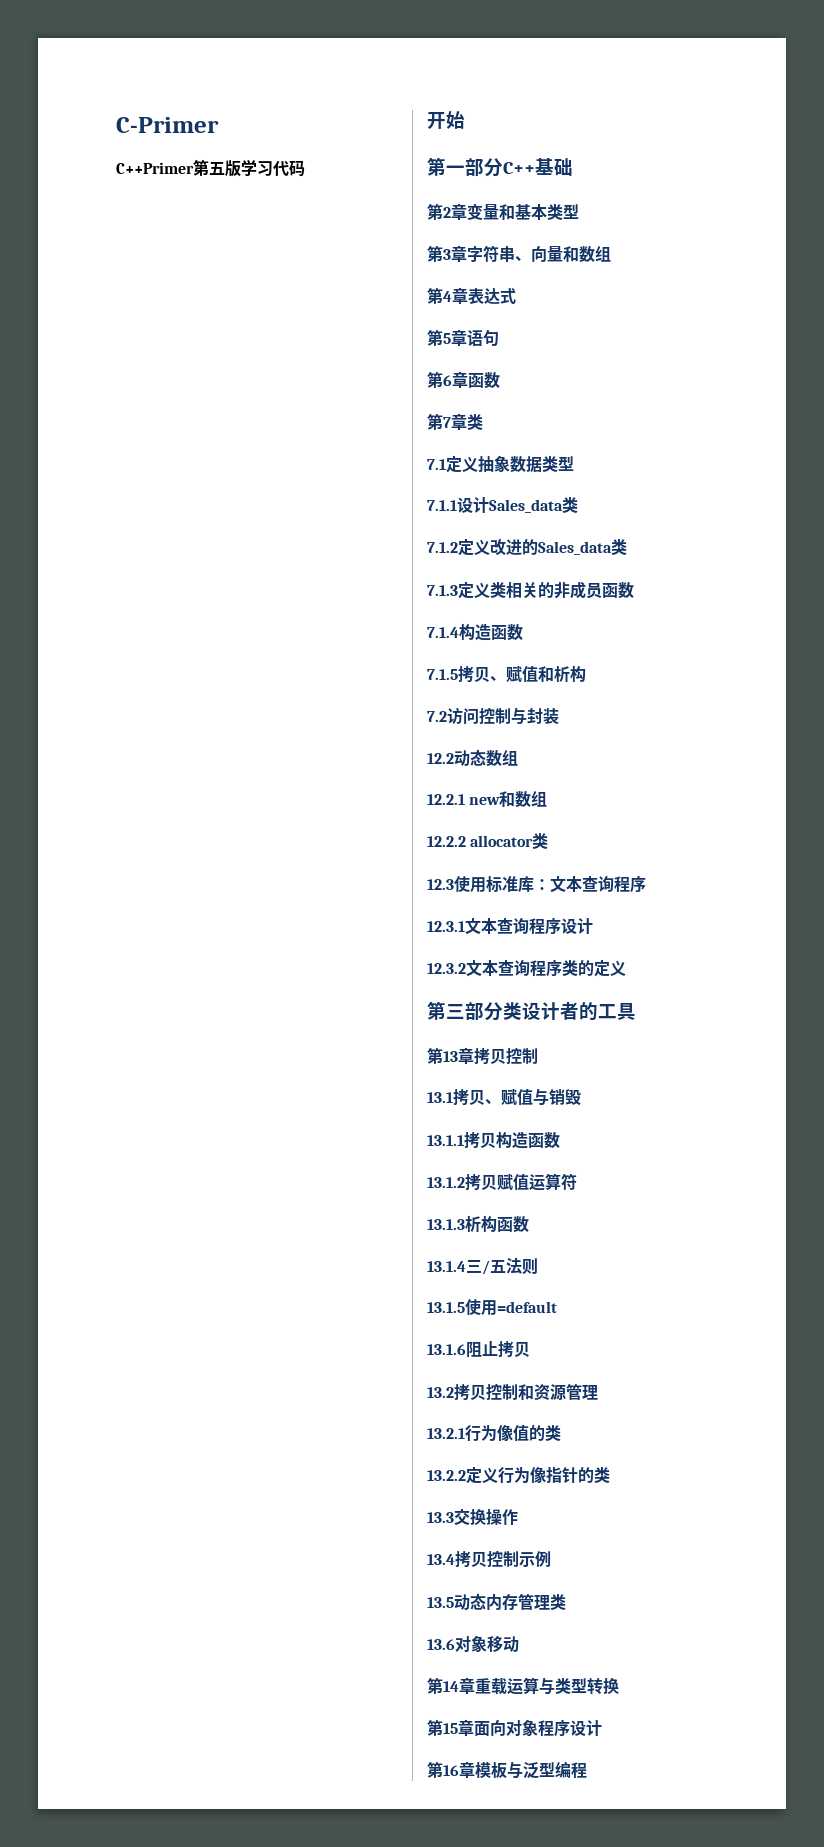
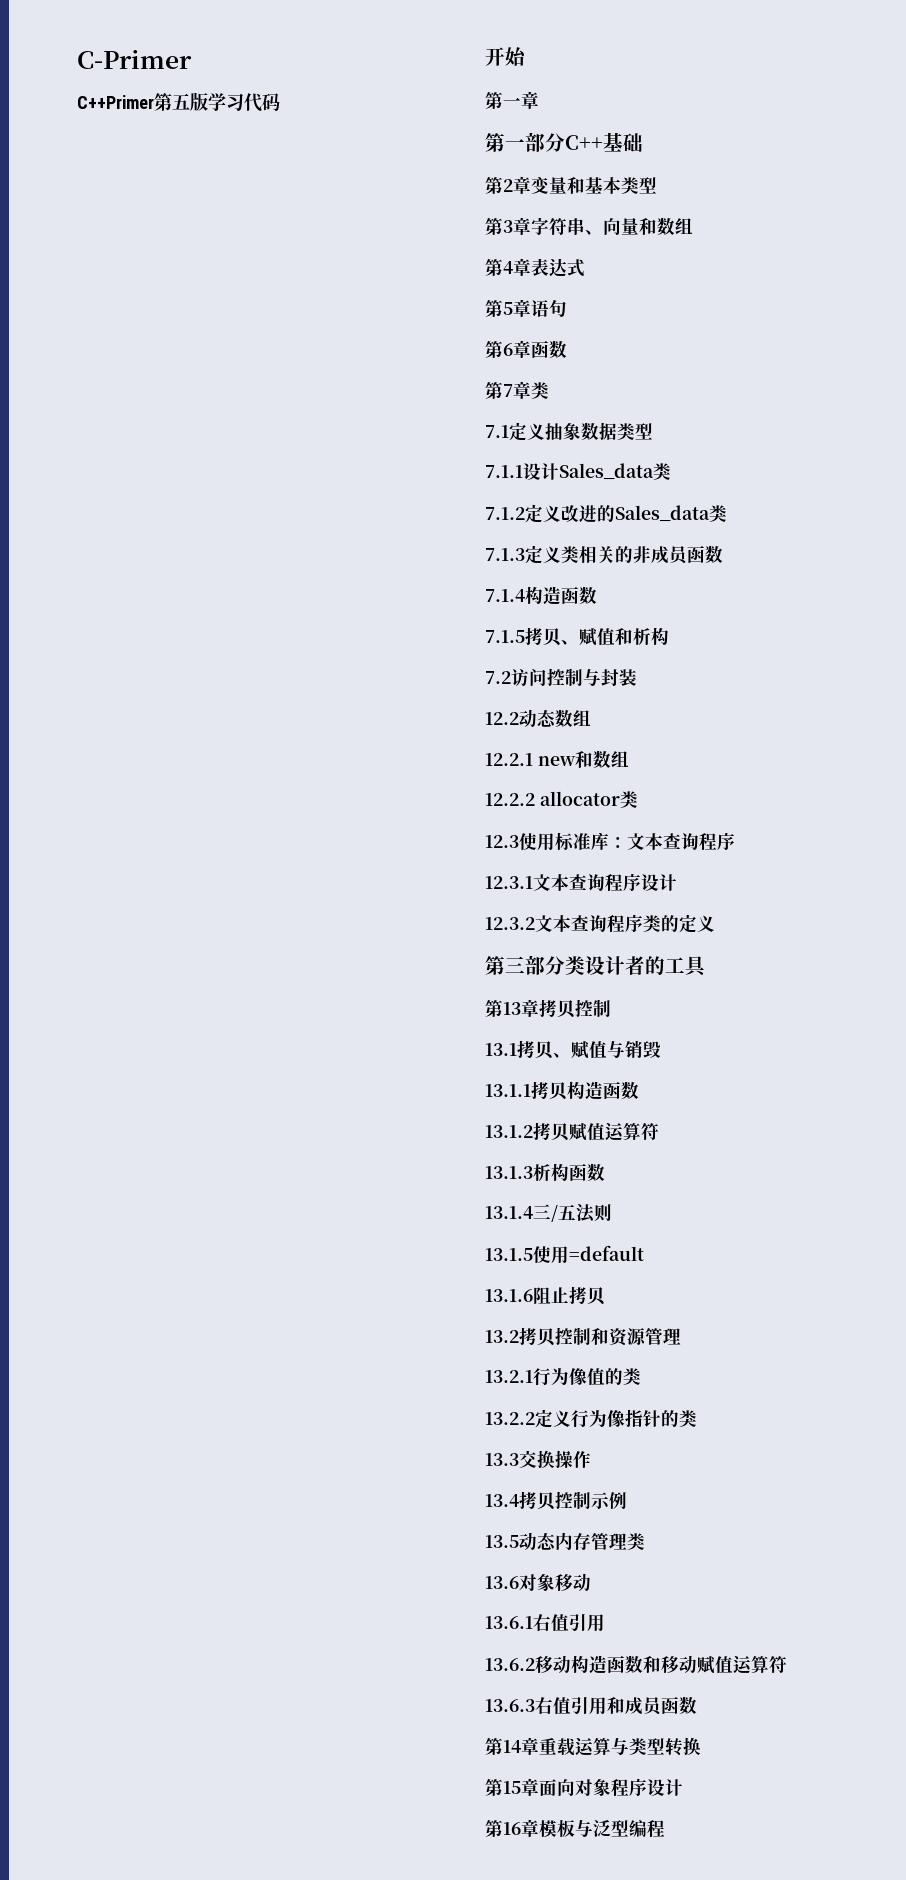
(465, 120) none -> [485,91,539,109] // 第一章
(519, 1644) none -> [485,1614,605,1632] [485,1655,787,1674] [485,1696,697,1716] // 13.6.1右值引用 // 13.6.2移动构造函数和移动赋值运算符 // 13.6.3右值引用和成员函数

